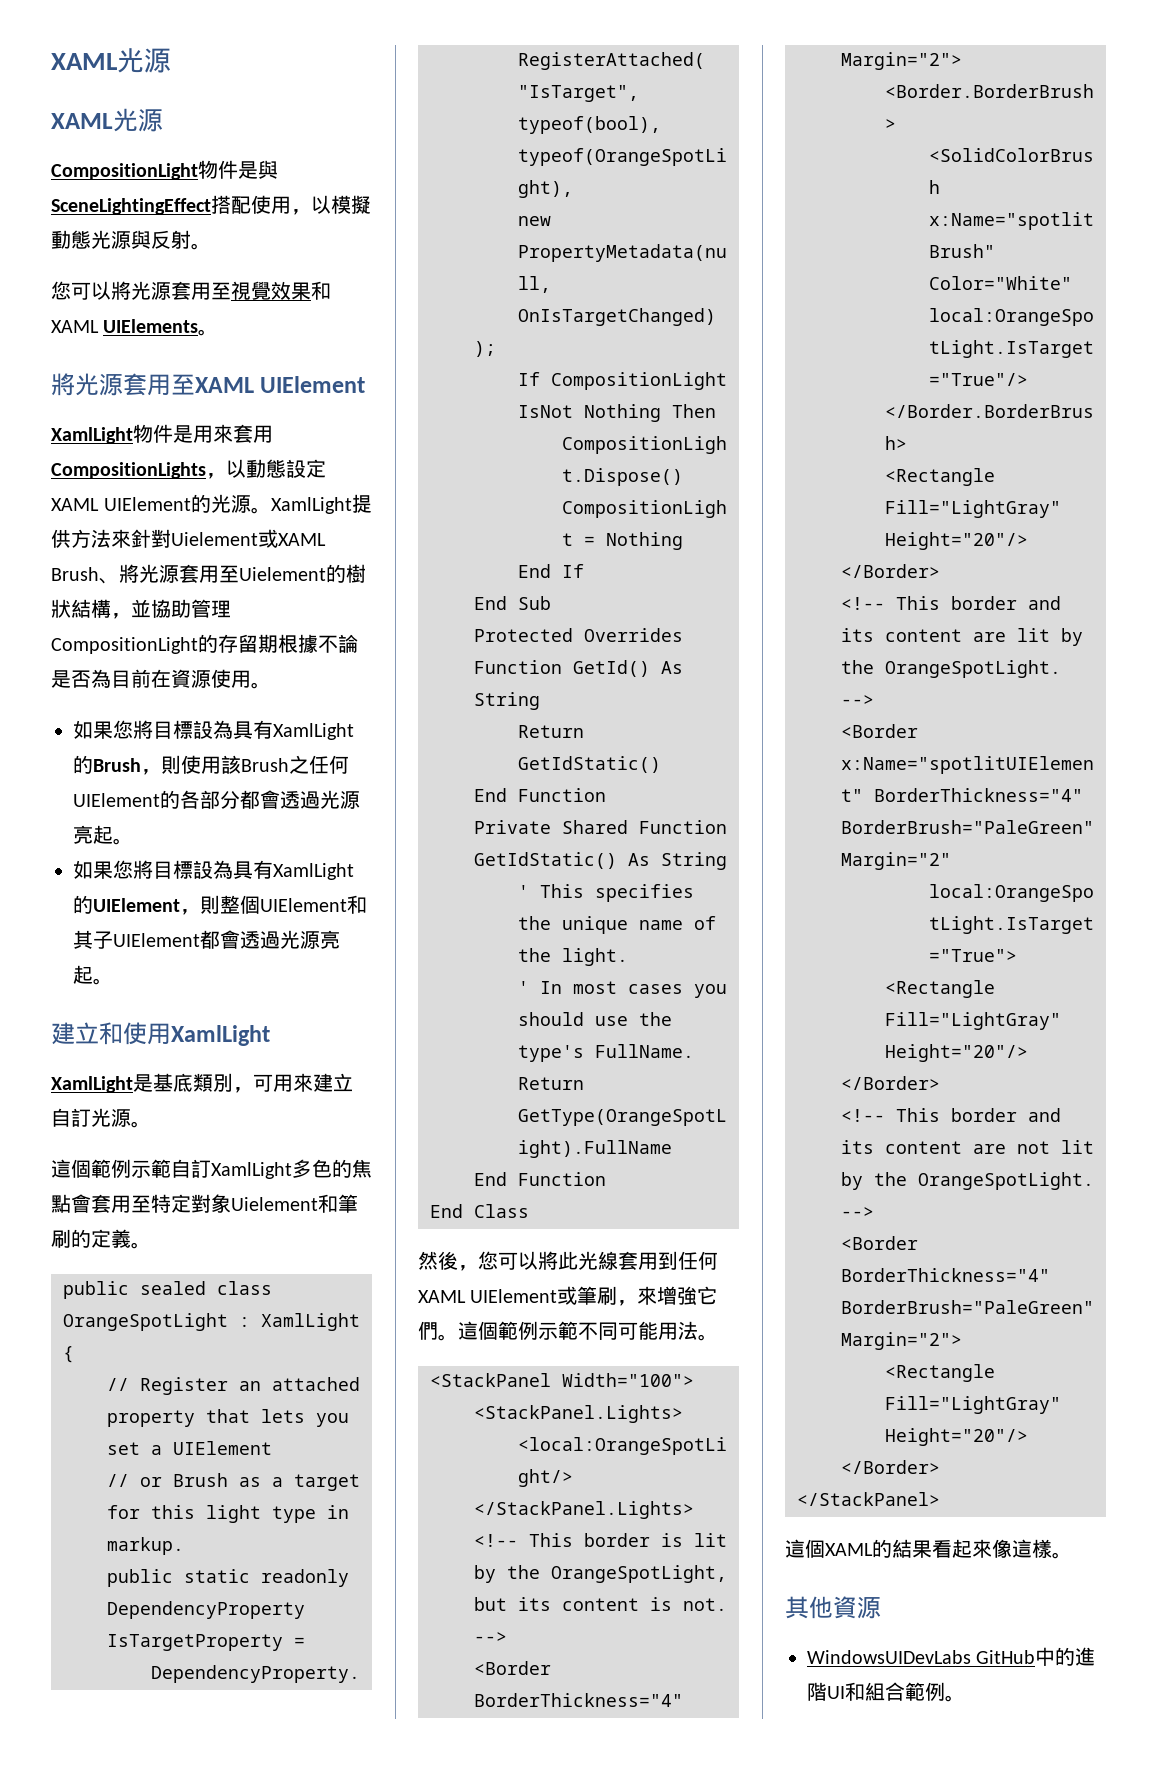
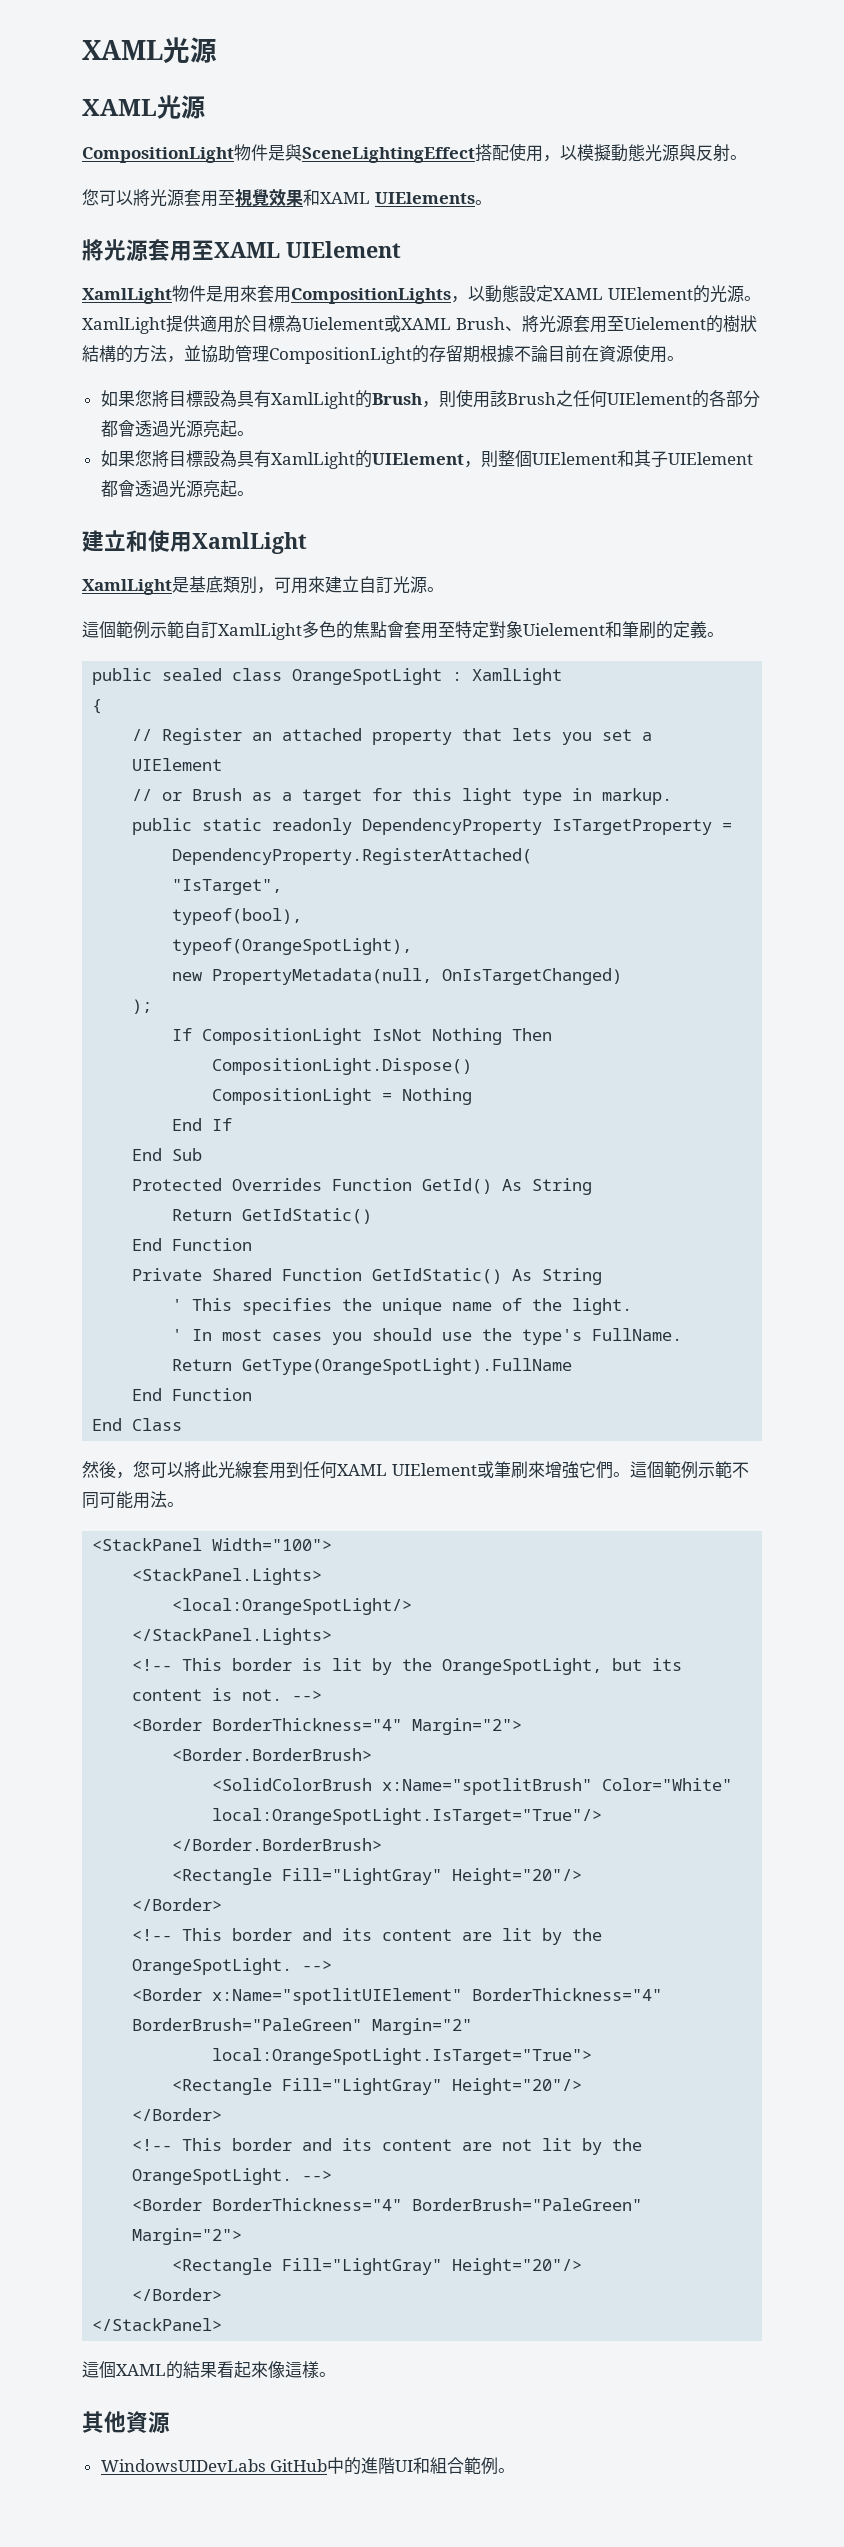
[71,529,171,548] 方法來針對 -> [200,315,302,333] 適用於目標為
(111, 608) none -> [116,345,167,363] 的方法
[51,669,111,688] 是否為 -> (548, 353) none
[617,1300,638,1306] ， -> (528, 1469) none

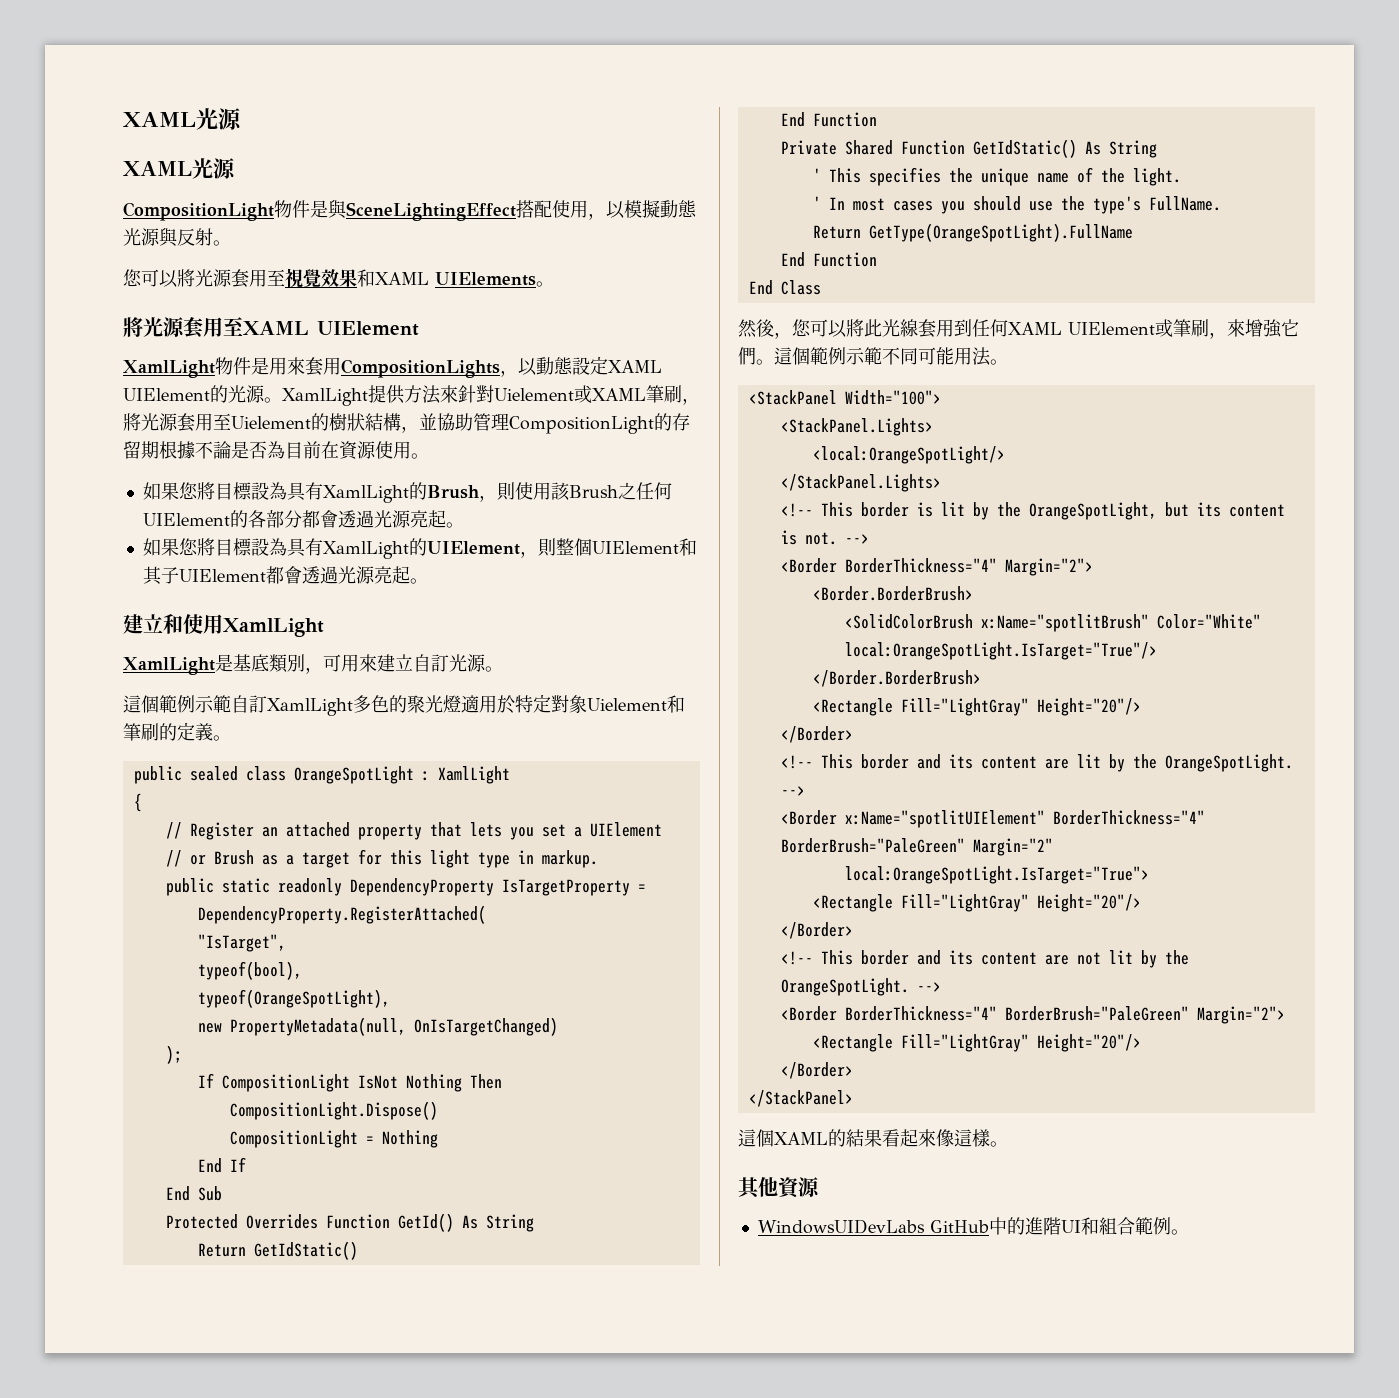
[200,315,302,333] 適用於目標為 -> [404,385,494,404] 方法來針對
[455,317,522,331] Brush、 -> [646,385,700,405] 筆刷，
[116,345,167,363] 的方法 -> (401, 422) none
(548, 353) none -> [231,441,285,459] 是否為
[353,621,455,639] 焦點會套用至 -> [407,695,515,714] 聚光燈適用於
(528, 1469) none -> [1209,332,1227,339] ，

